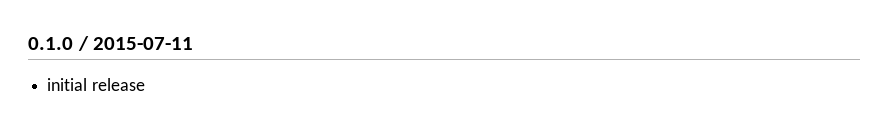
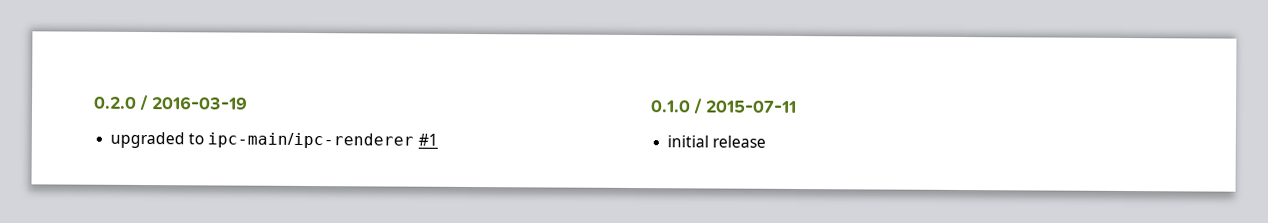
(28, 43) none -> [94,93,248,112] [110,131,438,149] 0.2.0 / 2016-03-19 // upgraded to ipc-main/ipc-renderer #1 //

